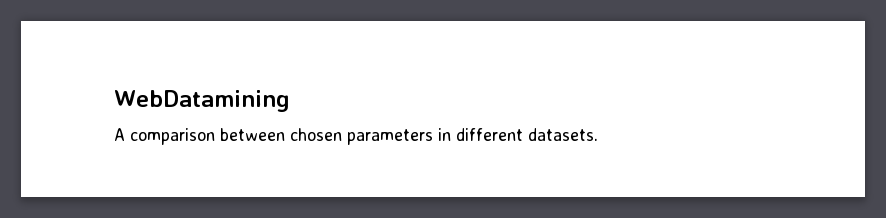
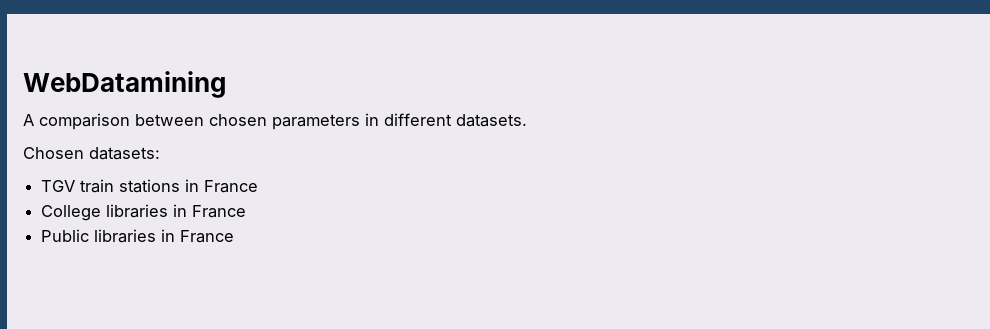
(598, 134) none -> [23,147,160,160] [41,179,259,193] [41,204,247,221] [41,229,235,243] // Chosen datasets: // TGV train stations in France // College libraries in France // Public libraries in France

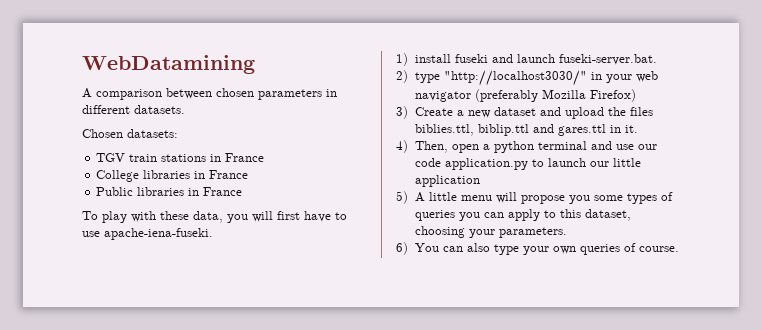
(235, 236) none -> [82,211,347,223] [82,228,213,240] [396,53,657,66] [396,70,658,86] [414,89,636,102] [396,106,653,119] [414,124,638,136] [396,140,657,153] [414,158,641,170] [414,175,480,187] [396,191,673,204] [414,209,631,221] [414,226,567,238] [396,242,679,255] // To play with these data, you will first have to use apache-iena-fuseki. // 1) install fuseki and launch fuseki-server.bat. // 2) type "http://localhost3030/" in your web navigator (preferably Mozilla Firefox) // 3) Create a new dataset and upload the files biblies.ttl, biblip.ttl and gares.ttl in it. // 4) Then, open a python terminal and use our code application.py to launch our little application // 5) A little menu will propose you some types of queries you can apply to this dataset, choosing your parameters. // 6) You can also type your own queries of course.

